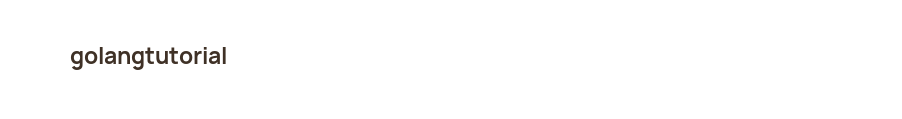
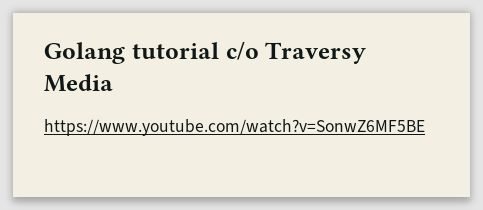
[70,47,227,70] golangtutorial -> [44,41,367,64] [44,74,113,92] [44,119,425,136] Golang tutorial c/o Traversy Media // https://www.youtube.com/watch?v=SonwZ6MF5BE

